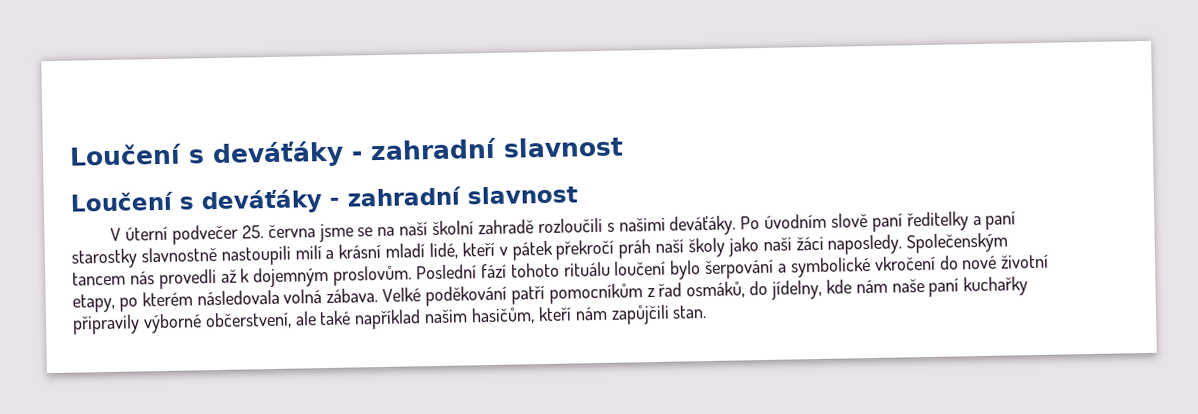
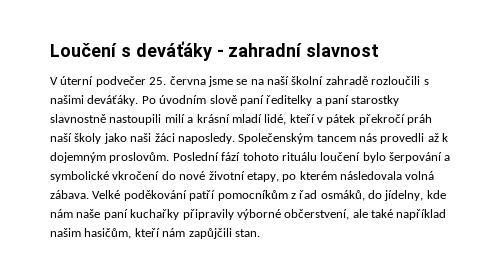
[69,136,624,169] [70,185,578,215] Loučení s deváťáky - zahradní slavnost // Loučení s deváťáky - zahradní slavnost -> [50,41,380,61] Loučení s deváťáky - zahradní slavnost

